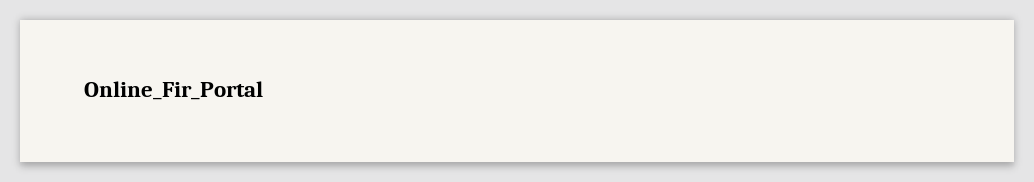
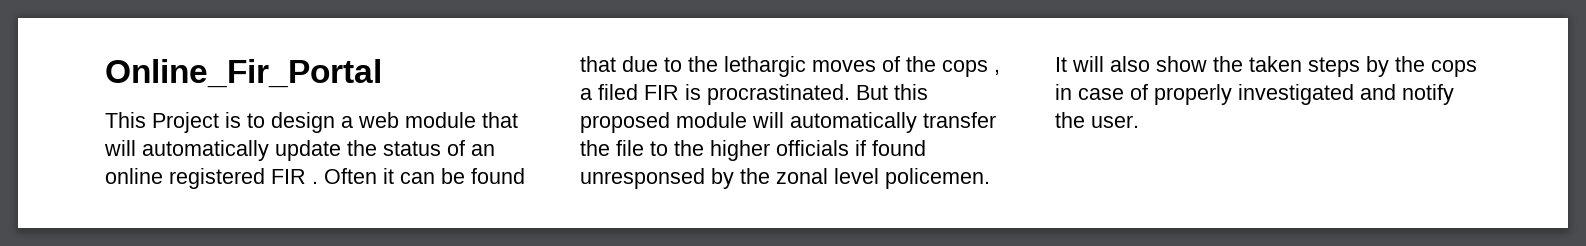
(263, 90) none -> [105,112,518,133] [104,140,495,161] [105,168,525,189] [580,56,1000,77] [580,84,928,105] [580,112,996,133] [580,140,926,161] [580,168,990,189] [1055,56,1477,77] [1055,84,1454,105] [1055,112,1139,128] // This Project is to design a web module that will automatically update the status of an online registered FIR . Often it can be found that due to the lethargic moves of the cops , a filed FIR is procrastinated. But this proposed module will automatically transfer the file to the higher officials if found unresponsed by the zonal level policemen. It will also show the taken steps by the cops in case of properly investigated and notify the user.

